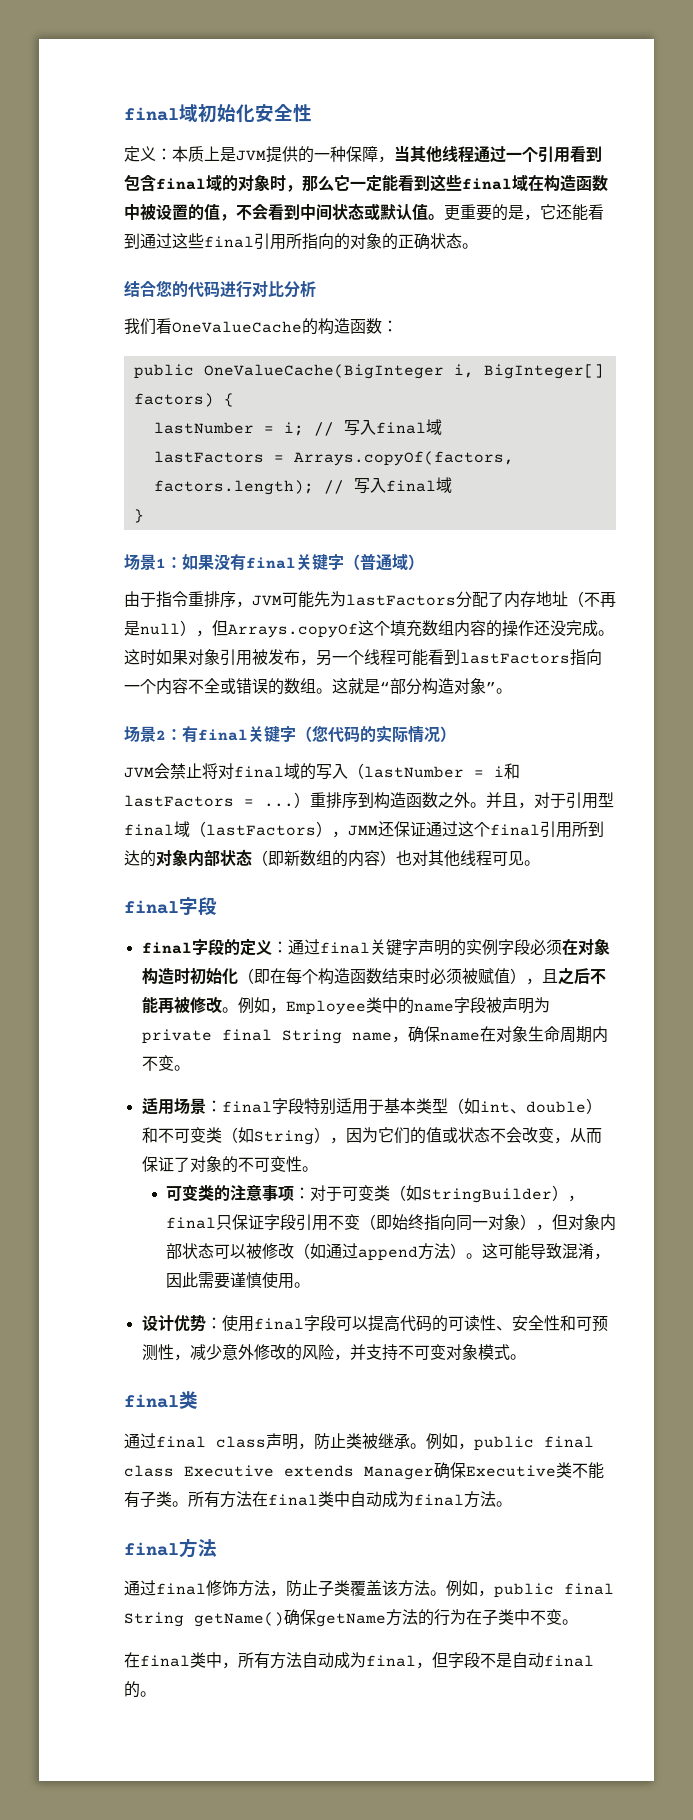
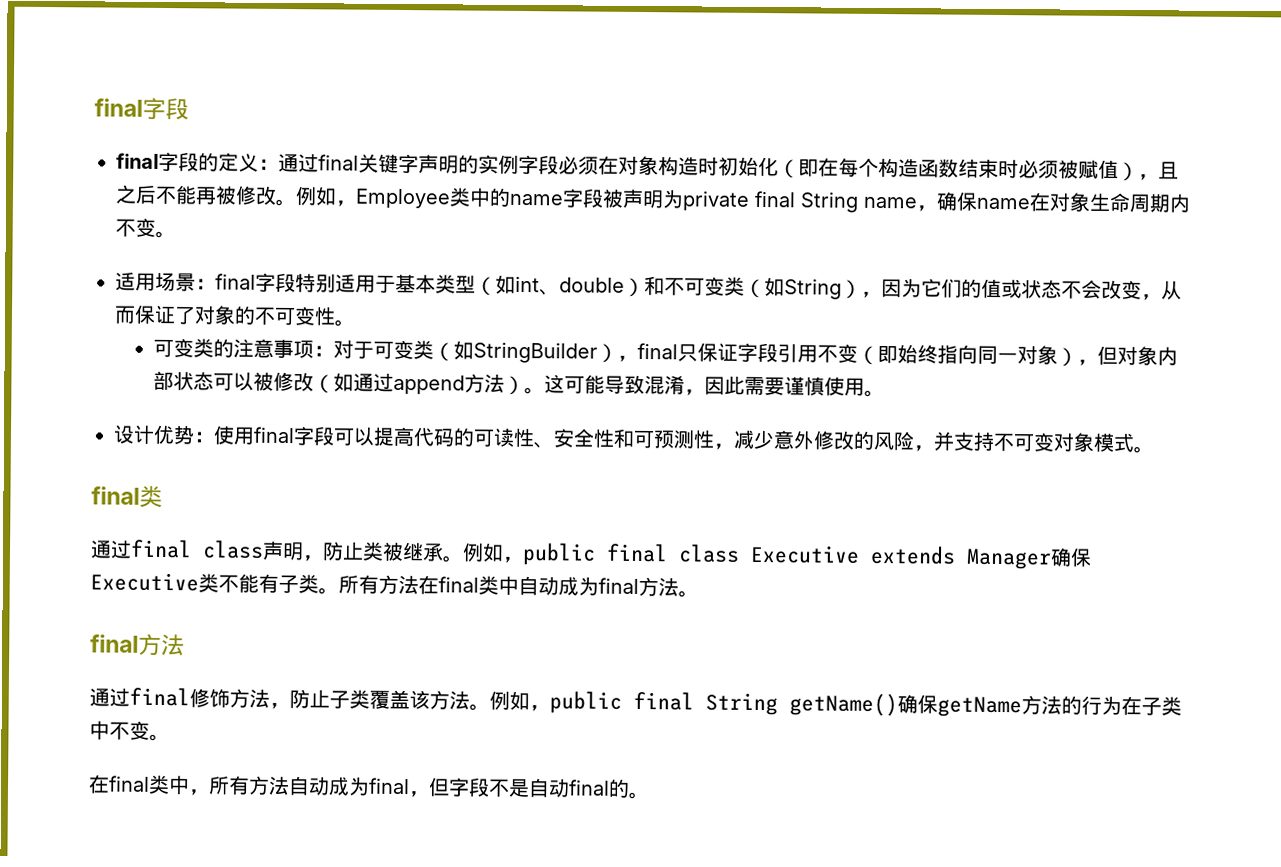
[124,104,312,123] [124,145,602,163] [124,174,608,192] [124,203,604,221] [124,233,478,250] [124,280,316,298] [124,318,398,335] [133,364,604,379] [133,393,234,407] [153,419,442,436] [153,451,514,466] [153,477,452,495] [133,509,144,523] [124,553,424,571] [124,591,616,608] [124,620,614,638] [124,649,602,666] [124,678,512,695] [124,725,456,743] [124,763,520,780] [124,792,614,809] [124,821,604,838] [124,849,540,867] [124,900,179,914] final域初始化安全性 // 定义：本质上是JVM提供的一种保障，当其他线程通过一个引用看到包含final域的对象时，那么它一定能看到这些final域在构造函数中被设置的值，不会看到中间状态或默认值。更重要的是，它还能看到通过这些final引用所指向的对象的正确状态。 // 结合您的代码进行对比分析 // 我们看OneValueCache的构造函数： // public OneValueCache(BigInteger i, BigInteger[] factors) { // lastNumber = i; // 写入final域 // lastFactors = Arrays.copyOf(factors, factors.length); // 写入final域 // } // 场景1：如果没有final关键字（普通域） // 由于指令重排序，JVM可能先为lastFactors分配了内存地址（不再是null），但Arrays.copyOf这个填充数组内容的操作还没完成。这时如果对象引用被发布，另一个线程可能看到lastFactors指向一个内容不全或错误的数组。这就是“部分构造对象”。 // 场景2：有final关键字（您代码的实际情况） // JVM会禁止将对final域的写入（lastNumber = i和lastFactors = ...）重排序到构造函数之外。并且，对于引用型final域（lastFactors），JMM还保证通过这个final引用所到达的对象内部状态（即新数组的内容）也对其他线程可见。 // final -> [94,98,143,117] final

